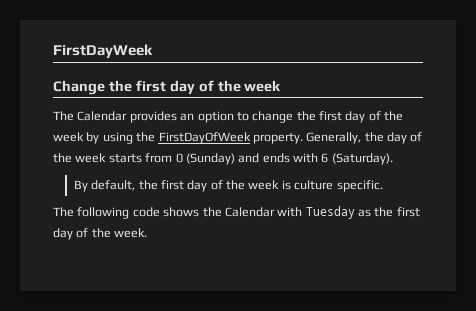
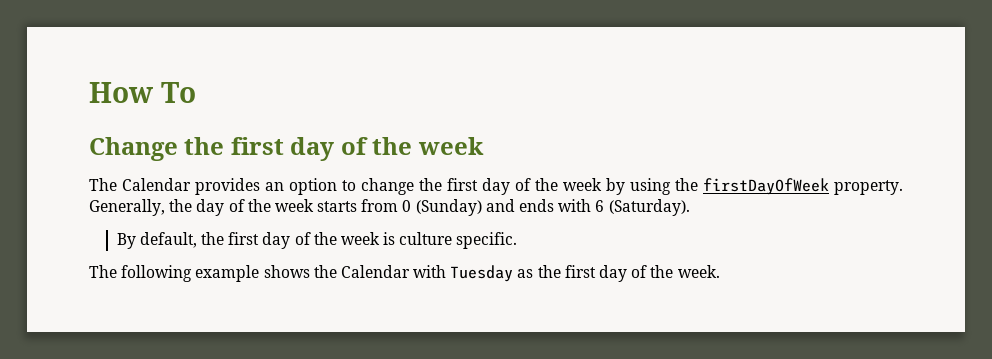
[53,44,153,59] FirstDayWeek -> [89,82,196,103] How To
[158,132,251,144] FirstDayOfWeek -> [703,178,829,195] firstDayOfWeek
[132,207,160,217] code -> [195,265,260,282] example

